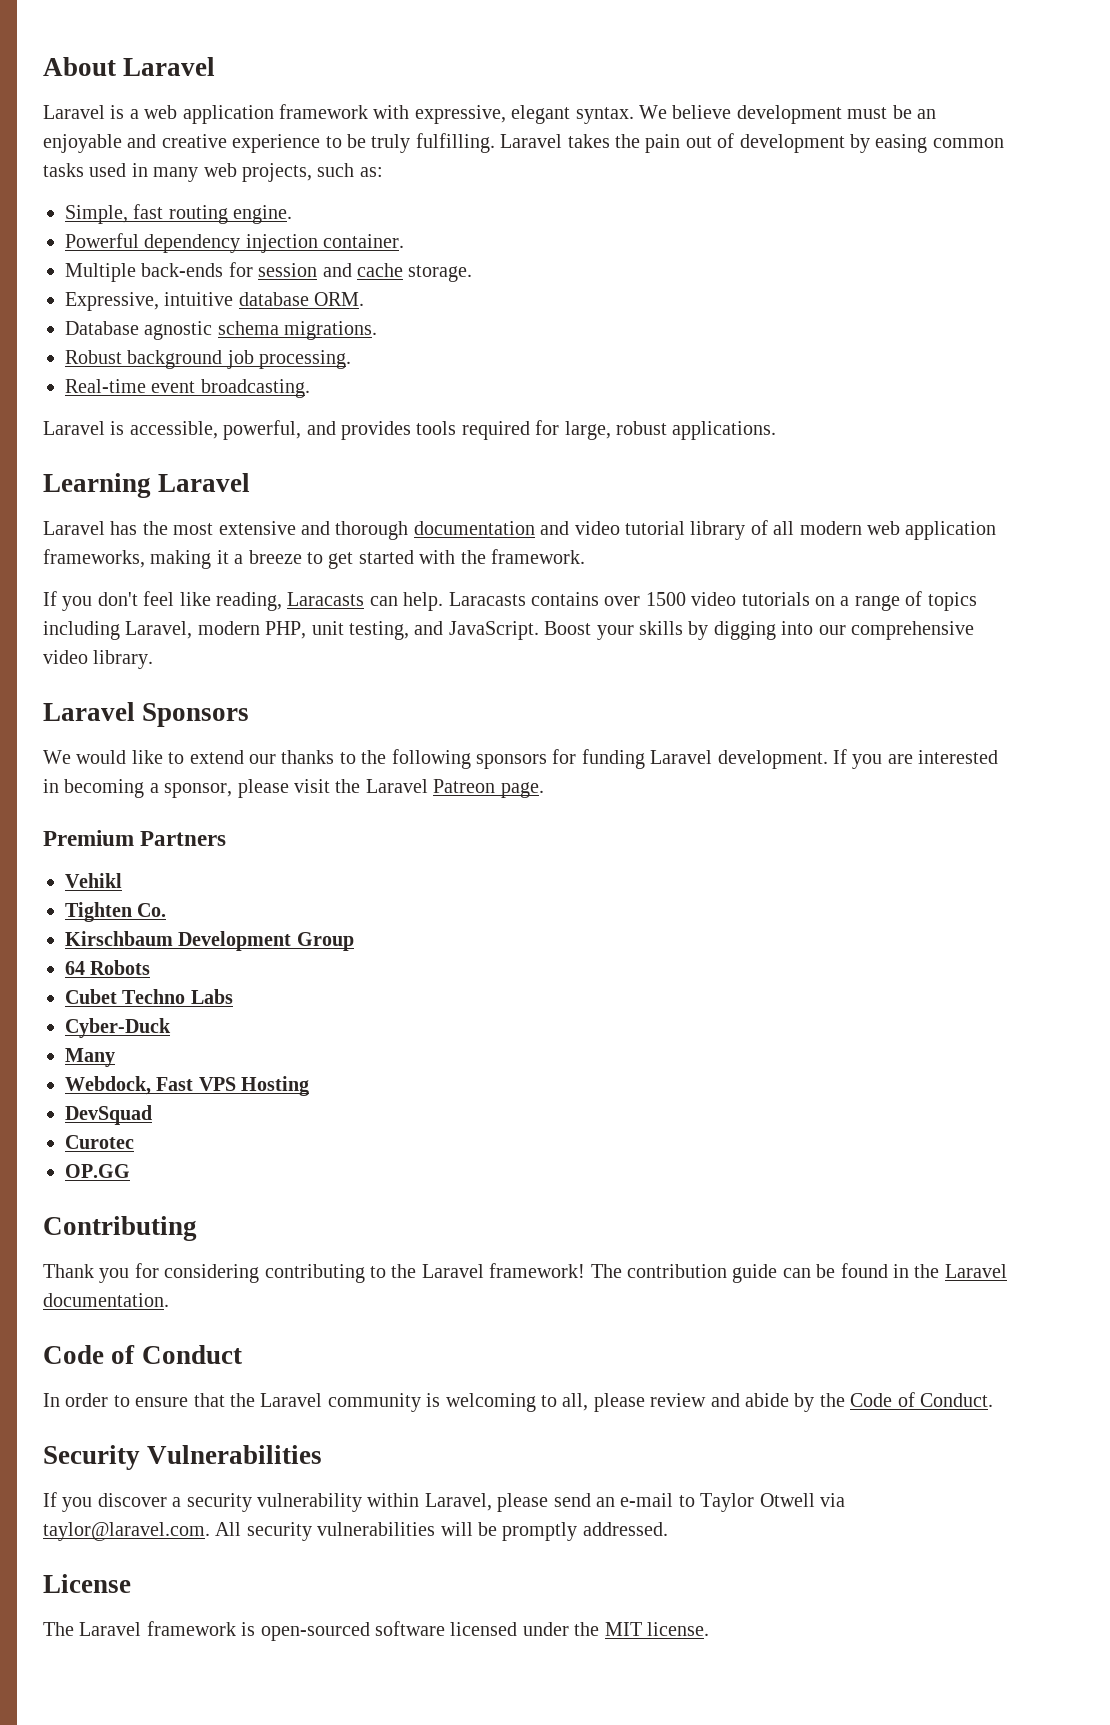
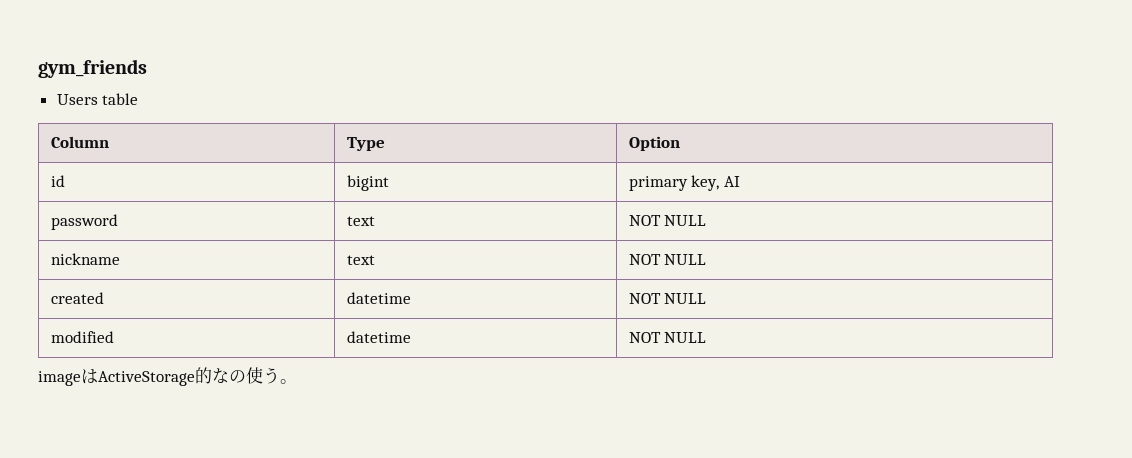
[43,57,216,76] [43,104,936,124] [43,133,1004,153] [43,163,383,182] [65,204,293,224] [65,233,405,253] [65,262,473,282] [65,292,365,311] [65,321,378,340] [65,350,352,369] [65,379,310,398] [43,420,777,440] [43,473,251,498] [43,520,997,540] [43,549,585,569] [43,591,977,611] [43,621,974,640] [43,650,154,669] [43,702,250,727] [43,749,999,769] [43,779,544,798] [43,830,227,846] [65,873,122,888] [65,902,167,922] [65,931,354,951] [65,960,151,975] [65,989,233,1004] [65,1018,171,1038] [65,1048,115,1067] [65,1076,310,1096] [65,1105,152,1125] [65,1135,134,1149] [65,1164,130,1178] [43,1216,197,1241] [43,1263,1007,1283] [43,1293,169,1307] [43,1345,242,1364] [43,1392,993,1412] [43,1445,323,1470] [43,1492,845,1512] [43,1522,668,1541] [43,1574,131,1593] [43,1621,709,1641] About Laravel // Laravel is a web application framework with expressive, elegant syntax. We believe development must be an enjoyable and creative experience to be truly fulfilling. Laravel takes the pain out of development by easing common tasks used in many web projects, such as: // Simple, fast routing engine. // Powerful dependency injection container. // Multiple back-ends for session and cache storage. // Expressive, intuitive database ORM. // Database agnostic schema migrations. // Robust background job processing. // Real-time event broadcasting. // Laravel is accessible, powerful, and provides tools required for large, robust applications. // Learning Laravel // Laravel has the most extensive and thorough documentation and video tutorial library of all modern web application frameworks, making it a breeze to get started with the framework. // If you don't feel like reading, Laracasts can help. Laracasts contains over 1500 video tutorials on a range of topics including Laravel, modern PHP, unit testing, and JavaScript. Boost your skills by digging into our comprehensive video library. // Laravel Sponsors // We would like to extend our thanks to the following sponsors for funding Laravel development. If you are interested in becoming a sponsor, please visit the Laravel Patreon page. // Premium Partners // Vehikl // Tighten Co. // Kirschbaum Development Group // 64 Robots // Cubet Techno Labs // Cyber-Duck // Many // Webdock, Fast VPS Hosting // DevSquad // Curotec // OP.GG // Contributing // Thank you for considering contributing to the Laravel framework! The contribution guide can be found in the Laravel documentation. // Code of Conduct // In order to ensure that the Laravel community is welcoming to all, please review and abide by the Code of Conduct. // Security Vulnerabilities // If you discover a security vulnerability within Laravel, please send an e-mail to Taylor Otwell via taylor@laravel.com. All security vulnerabilities will be promptly addressed. // License // The Laravel framework is open-sourced software licensed under the MIT license. -> [38,59,147,78] [56,93,139,105] [50,136,109,148] [346,137,385,151] [628,136,680,151] [50,175,65,187] [346,175,389,191] [628,175,740,191] [50,214,118,230] [346,216,375,226] [628,215,707,226] [50,253,120,265] [346,255,375,265] [628,254,707,265] [50,292,104,304] [346,292,411,304] [628,293,707,304] [50,331,114,343] [346,331,411,343] [628,332,707,343] [38,367,297,386] gym_friends // Users table // Column | Type | Option // id | bigint | primary key, AI // password | text | NOT NULL // nickname | text | NOT NULL // created | datetime | NOT NULL // modified | datetime | NOT NULL // imageはActiveStorage的なの使う。

